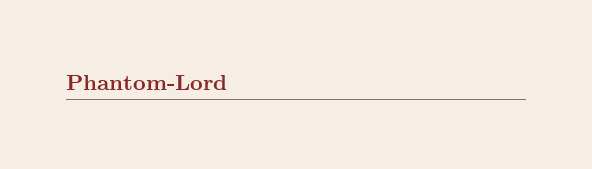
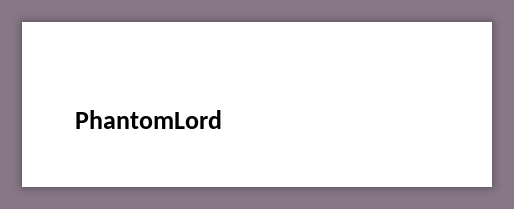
[66,75,227,90] Phantom-Lord -> [75,110,222,129] PhantomLord

